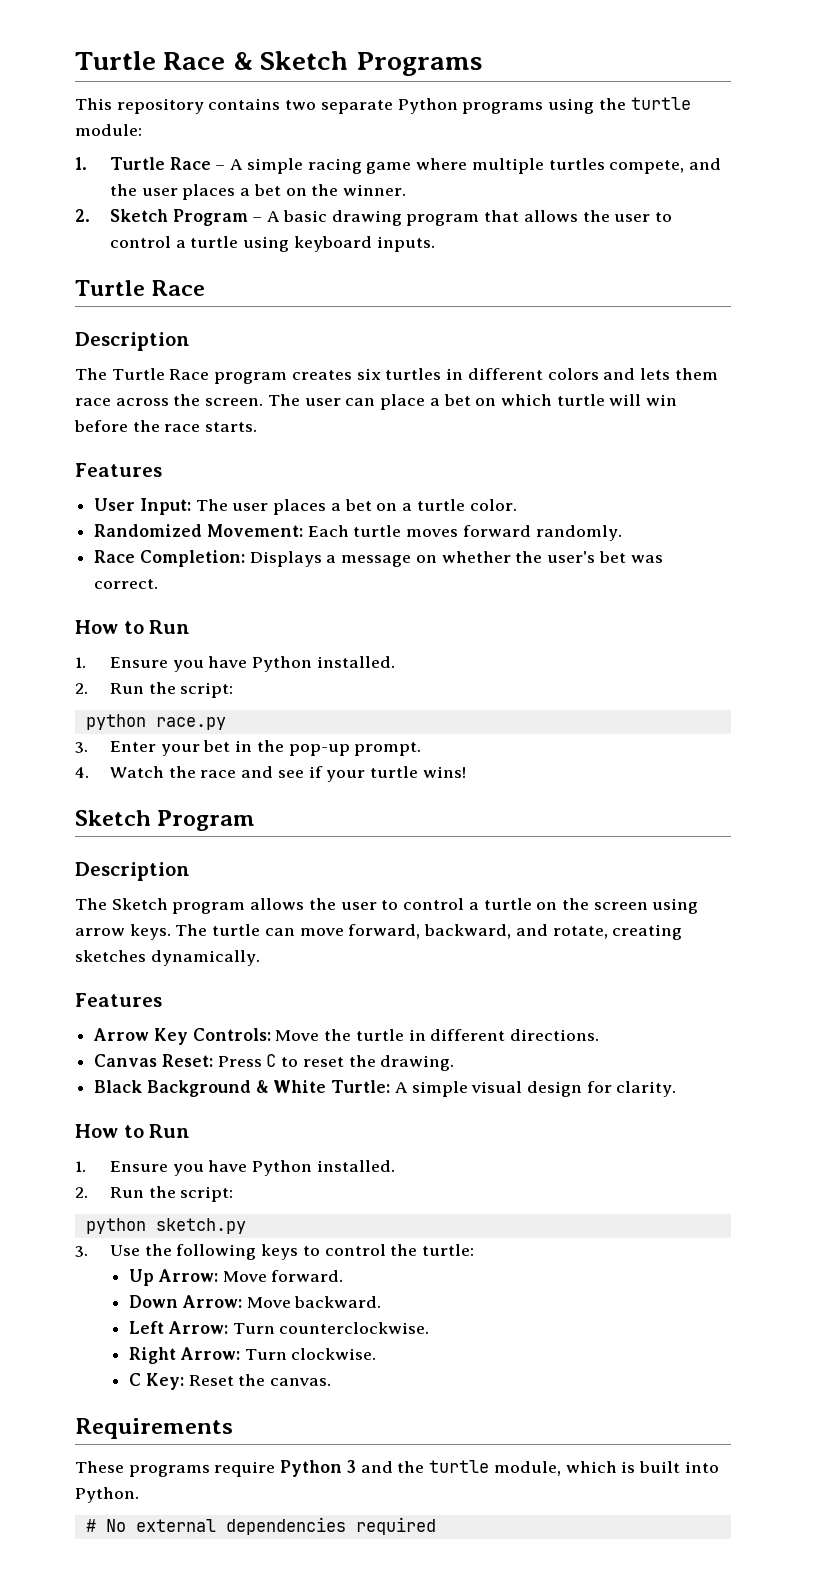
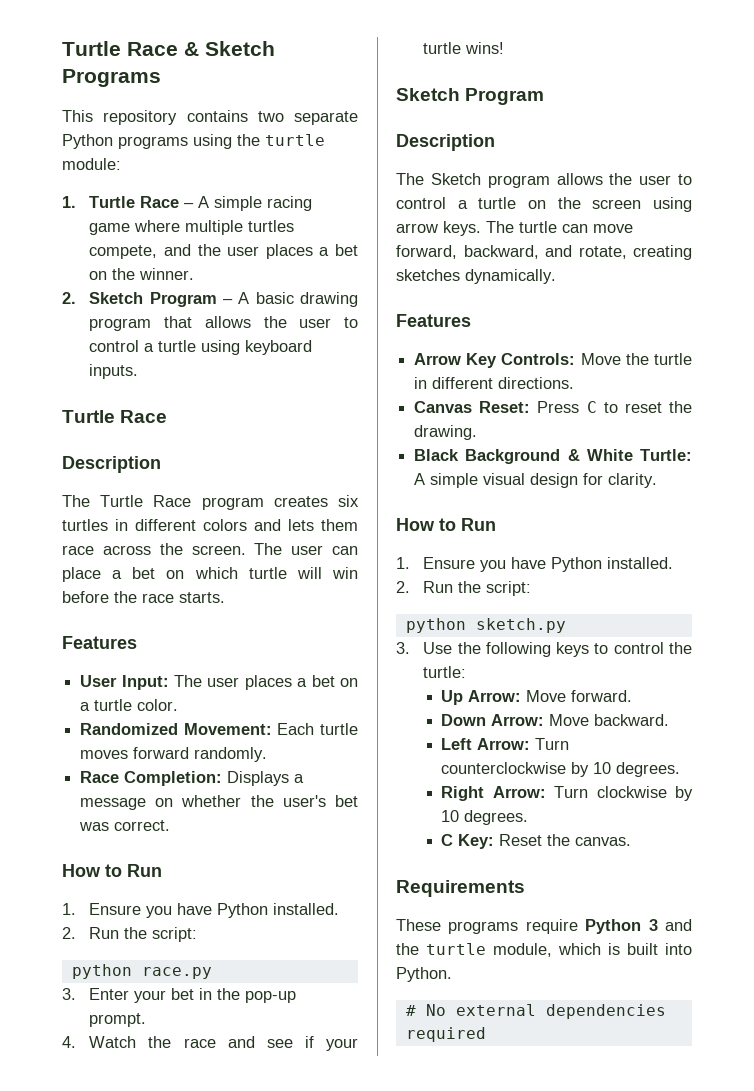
[279,1322,430,1334] counterclockwise. -> [441,762,681,777] counterclockwise by 10 degrees.
[291,1348,377,1360] clockwise. -> [596,786,693,801] [441,810,529,825] clockwise by 10 degrees.

